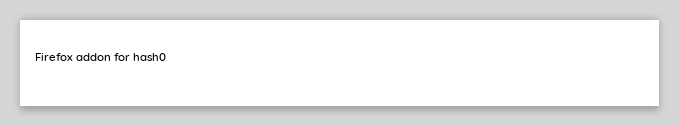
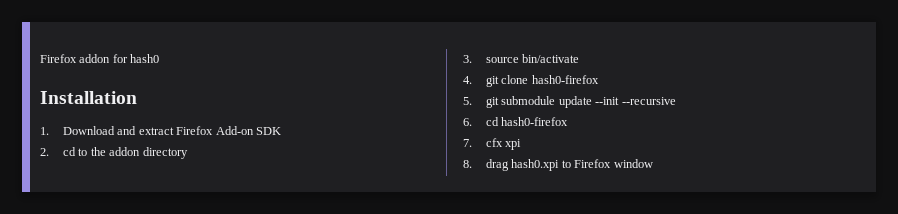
(167, 57) none -> [40,91,137,104] [40,126,281,135] [40,147,188,159] [463,54,580,63] [463,75,599,87] [463,96,676,108] [463,117,569,126] [463,138,522,150] [463,159,653,171] // Installation // 1. Download and extract Firefox Add-on SDK // 2. cd to the addon directory // 3. source bin/activate // 4. git clone hash0-firefox // 5. git submodule update --init --recursive // 6. cd hash0-firefox // 7. cfx xpi // 8. drag hash0.xpi to Firefox window

